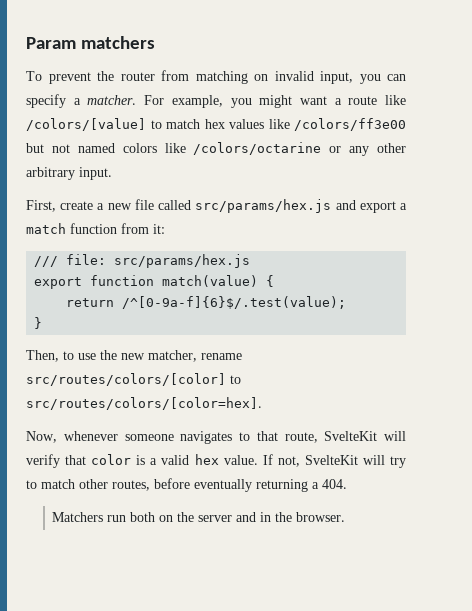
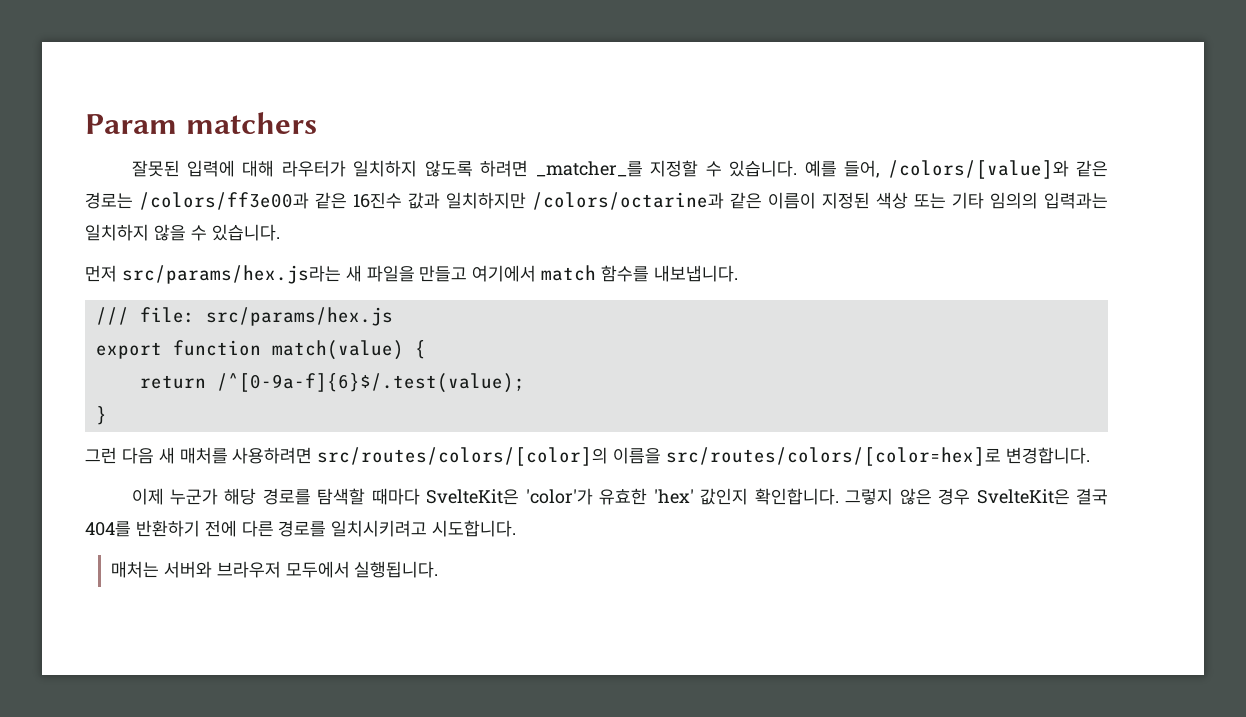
[26,70,406,84] [26,94,406,108] [26,118,406,131] [26,142,406,156] [26,167,112,180] [26,199,408,213] [26,223,165,234] To prevent the router from matching on invalid input, you can specify a matcher. For example, you might want a route like /colors/[value] to match hex values like /colors/ff3e00 but not named colors like /colors/octarine or any other arbitrary input. // First, create a new file called src/params/hex.js and export a match function from it: -> [131,160,1108,179] [85,192,1108,210] [85,224,280,241] [85,265,738,284] 잘못된 입력에 대해 라우터가 일치하지 않도록 하려면 _matcher_를 지정할 수 있습니다. 예를 들어, /colors/[value]와 같은 경로는 /colors/ff3e00과 같은 16진수 값과 일치하지만 /colors/octarine과 같은 이름이 지정된 색상 또는 기타 임의의 입력과는 일치하지 않을 수 있습니다. // 먼저 src/params/hex.js라는 새 파일을 만들고 여기에서 match 함수를 내보냅니다.
[26,350,242,362] [26,373,241,386] [26,397,262,410] [26,431,406,444] [26,454,406,468] [26,478,347,492] [52,512,346,522] Then, to use the new matcher, rename src/routes/colors/[color] to src/routes/colors/[color=hex]. // Now, whenever someone navigates to that route, SvelteKit will verify that color is a valid hex value. If not, SvelteKit will try to match other routes, before eventually returning a 404. // Matchers run both on the server and in the browser. -> [85,447,1090,466] [131,488,1108,505] [85,520,517,537] [110,561,439,578] 그런 다음 새 매처를 사용하려면 src/routes/colors/[color]의 이름을 src/routes/colors/[color=hex]로 변경합니다. // 이제 누군가 해당 경로를 탐색할 때마다 SvelteKit은 'color'가 유효한 'hex' 값인지 확인합니다. 그렇지 않은 경우 SvelteKit은 결국 404를 반환하기 전에 다른 경로를 일치시키려고 시도합니다. // 매처는 서버와 브라우저 모두에서 실행됩니다.

